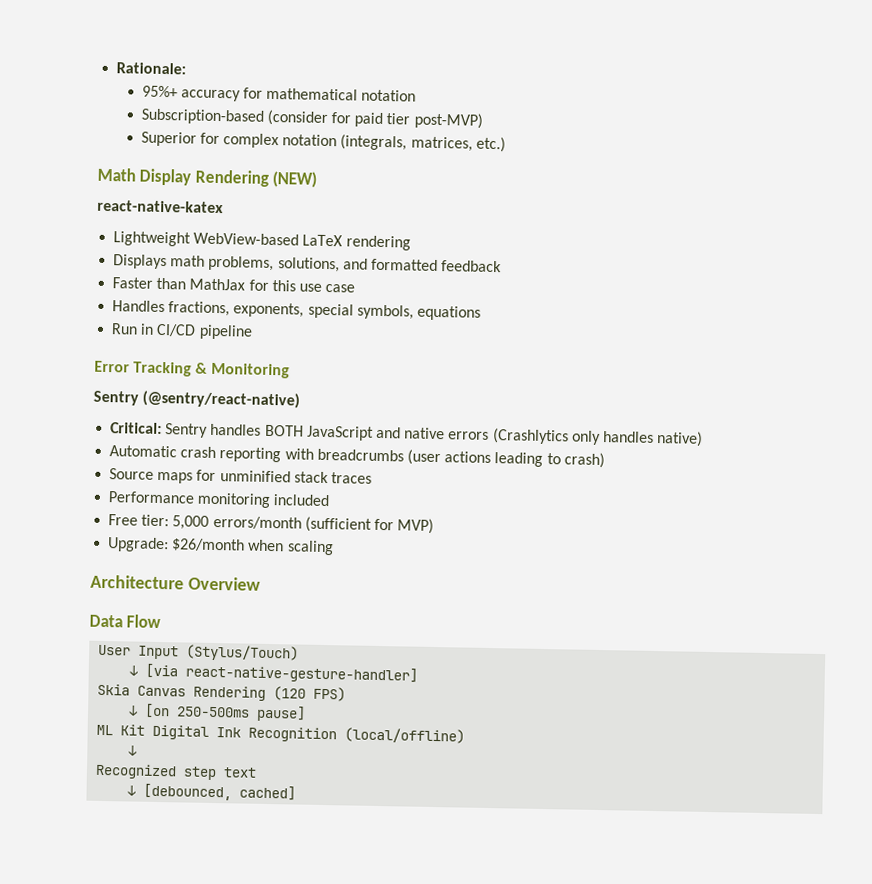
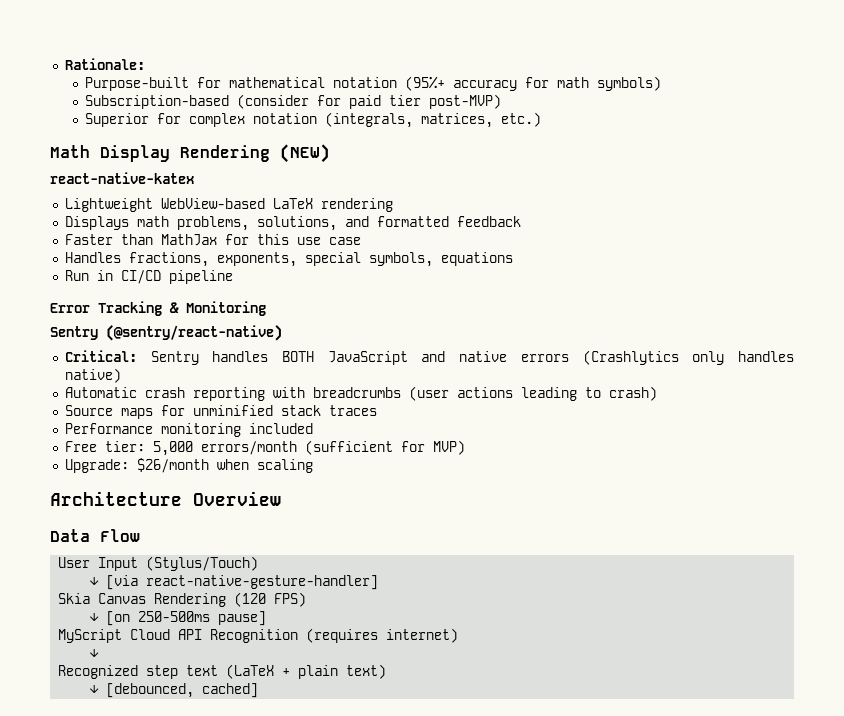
[141,85,241,102] 95%+ accuracy -> [84,77,189,91] Purpose-built
(417, 95) none -> [404,76,661,91] (95%+ accuracy for math symbols)
[96,724,466,744] ML Kit Digital Ink Recognition (local/offline) -> [58,628,459,643] MyScript Cloud API Recognition (requires internet)
(258, 772) none -> [226,664,387,679] (LaTeX + plain text)

